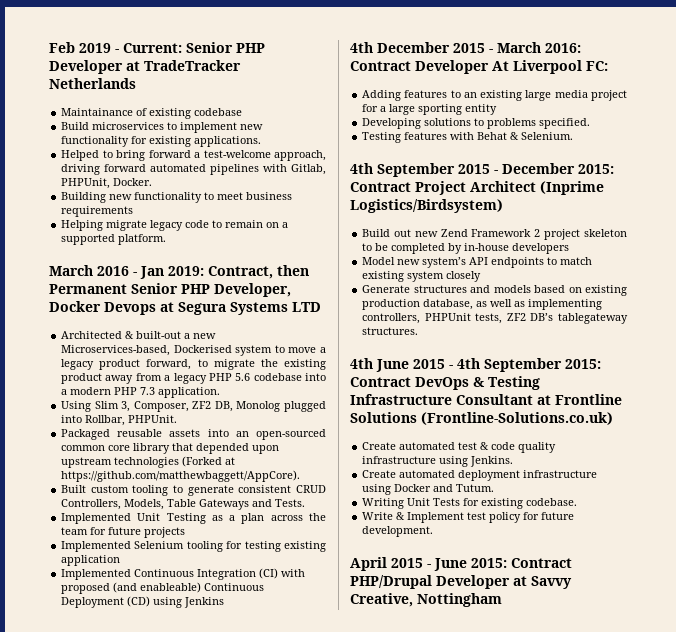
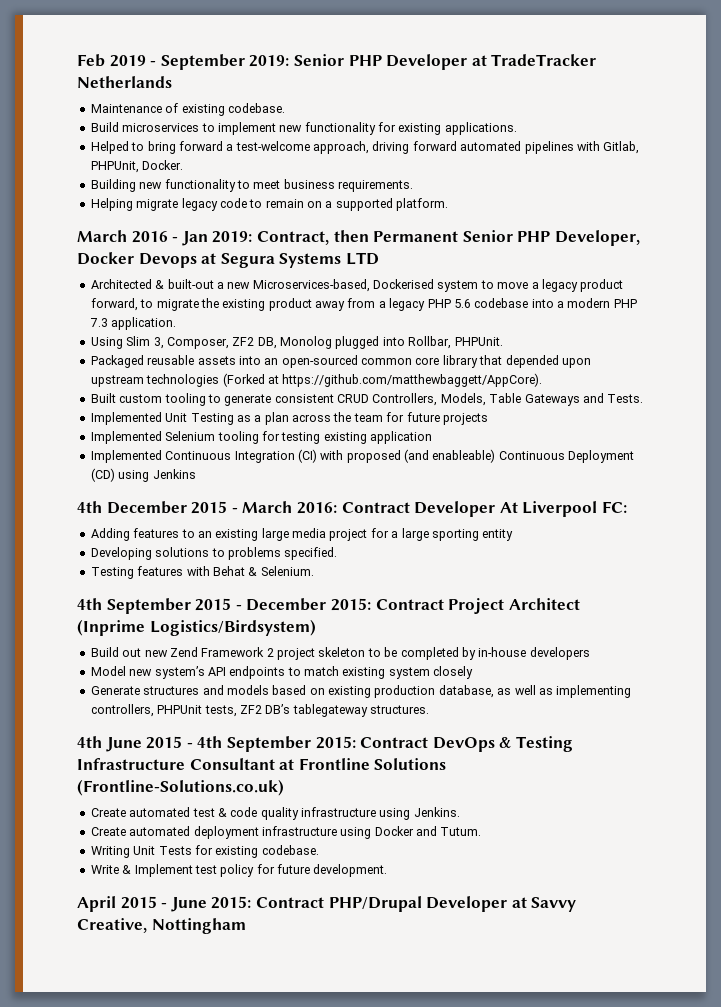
[123,43,182,53] Current: -> [160,54,290,70] September 2019:
[61,108,134,116] Maintainance -> [90,104,162,113] Maintenance
[194,108,243,116] codebase -> [227,103,285,113] codebase.
[61,206,134,217] requirements -> [338,180,413,192] requirements.

